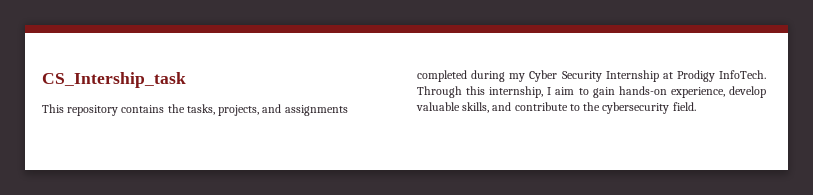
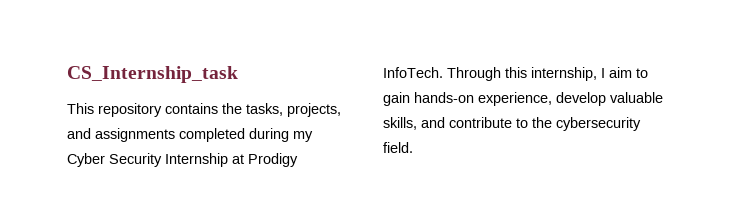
[42,72,186,88] CS_Intership_task -> [67,66,238,83] CS_Internship_task

